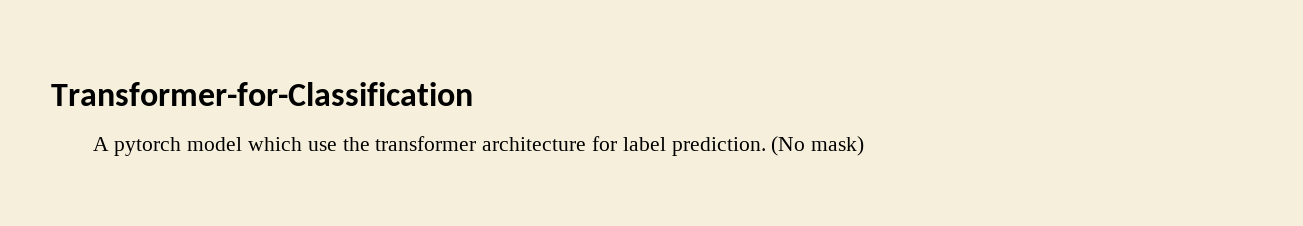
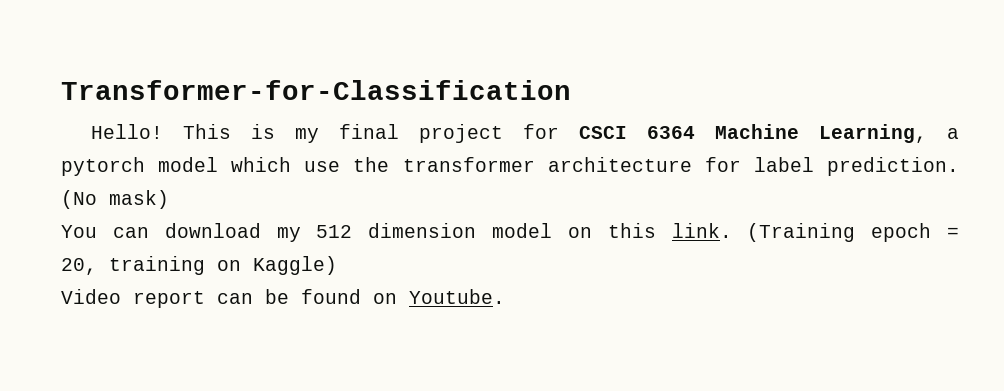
[92,137,109,151] A -> [91,124,959,143] Hello! This is my final project for CSCI 6364 Machine Learning, a
(865, 146) none -> [61,223,960,242] [61,256,337,275] [61,289,505,308] // You can download my 512 dimension model on this link. (Training epoch = 20, training on Kaggle) // Video report can be found on Youtube.

